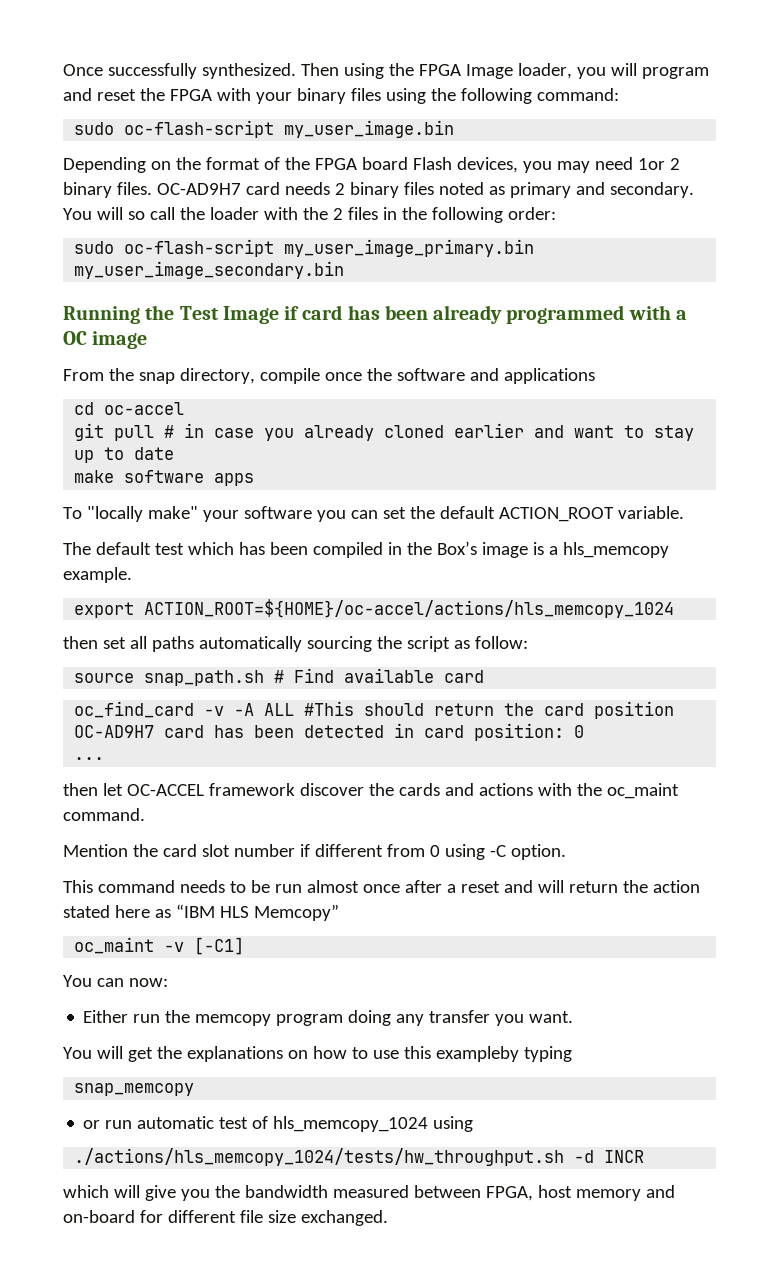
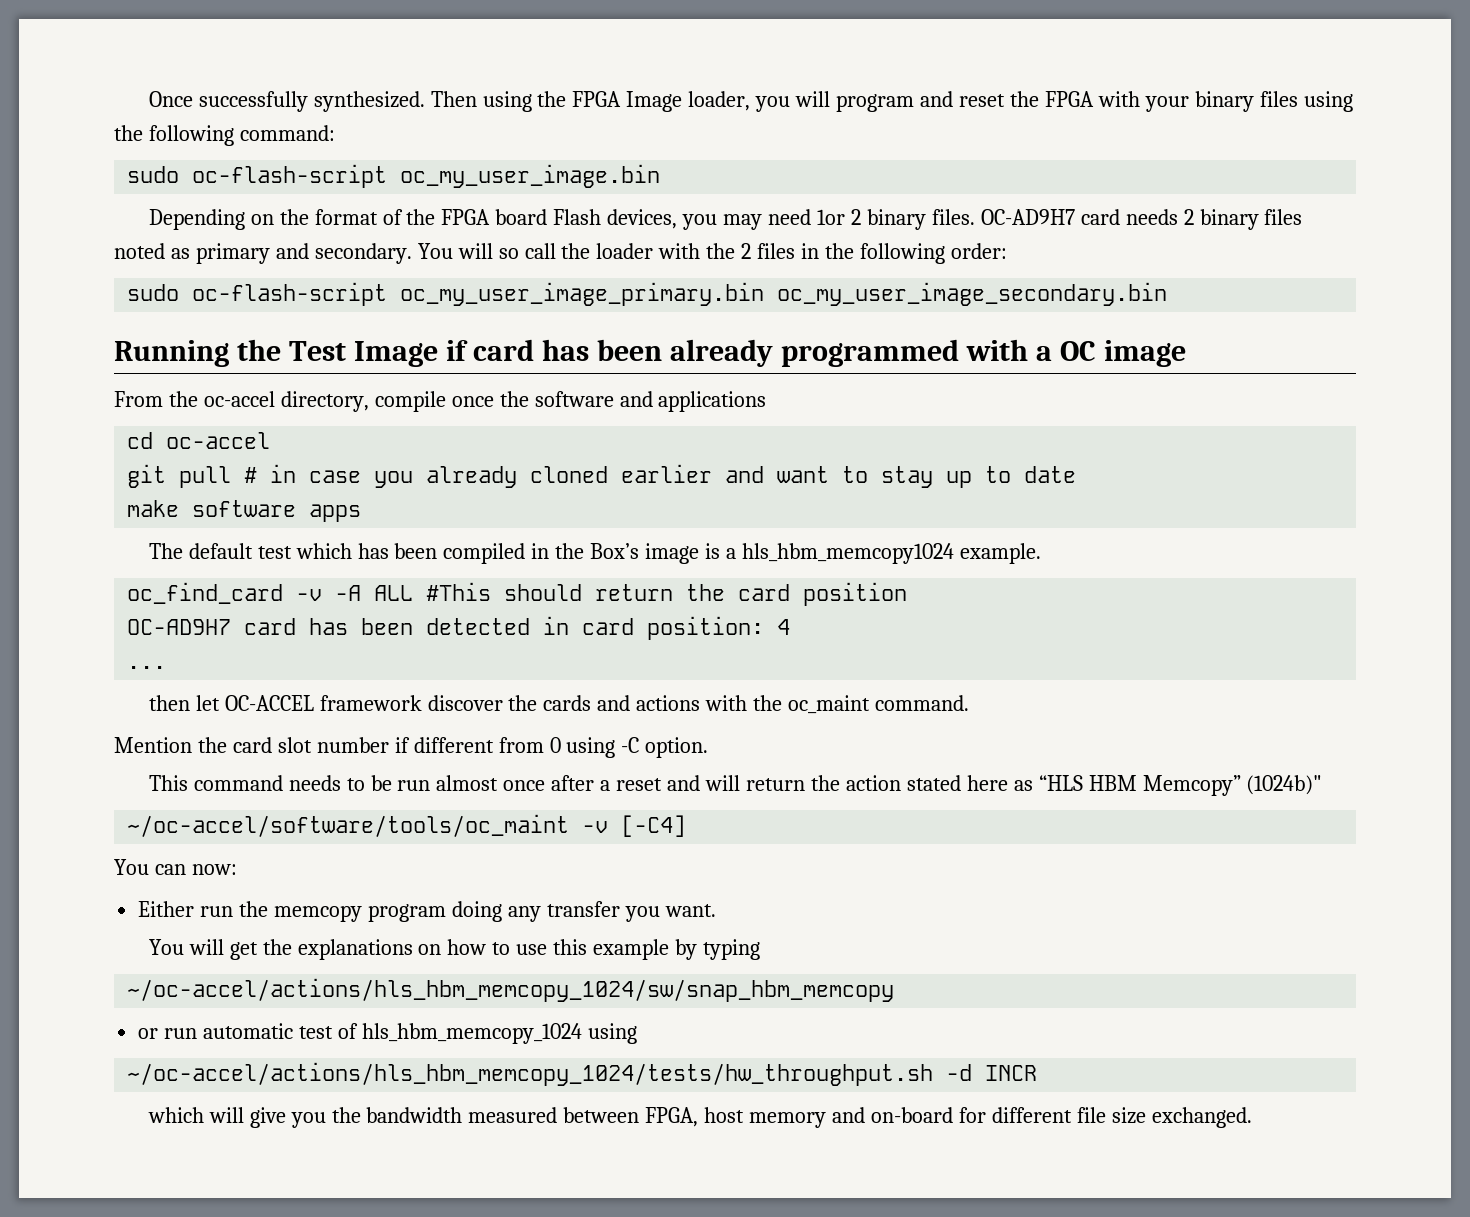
[284,120,455,138] my_user_image.bin -> [400,164,661,188] oc_my_user_image.bin
[284,239,535,257] [74,261,345,279] my_user_image_primary.bin my_user_image_secondary.bin -> [400,282,1168,306] oc_my_user_image_primary.bin oc_my_user_image_secondary.bin
[138,372,175,384] snap -> [203,391,275,407] oc-accel
[63,506,684,522] // To "locally make" your software you can set the default ACTION_ROOT variable. -> (362, 513) none
[562,542,669,558] hls_memcopy -> [741,543,954,564] hls_hbm_memcopy1024
[74,599,675,618] [63,636,528,652] [74,668,485,686] // export ACTION_ROOT=${HOME}/oc-accel/actions/hls_memcopy_1024 // then set all paths automatically sourcing the script as follow: // source snap_path.sh # Find available card -> (1041, 553) none
[574,725,585,738] 0 -> [777,619,791,635] 4
[175,904,249,918] “IBM HLS -> [1038,775,1137,791] “HLS HBM
[74,937,245,955] // oc_maint -v [-C1] -> [1246,775,1323,795] [127,814,687,837] (1024b)" // ~/oc-accel/software/tools/oc_maint -v [-C4]
[435,1046,519,1062] exampleby -> [593,939,698,960] example by
[74,1083,195,1096] snap_memcopy -> [127,978,895,1002] ~/oc-accel/actions/hls_hbm_memcopy_1024/sw/snap_hbm_memcopy
[273,1116,429,1132] hls_memcopy_1024 -> [361,1023,582,1044] hls_hbm_memcopy_1024
[74,1148,565,1166] ./actions/hls_memcopy_1024/tests/hw_throughput.sh -> [127,1062,934,1086] ~/oc-accel/actions/hls_hbm_memcopy_1024/tests/hw_throughput.sh

